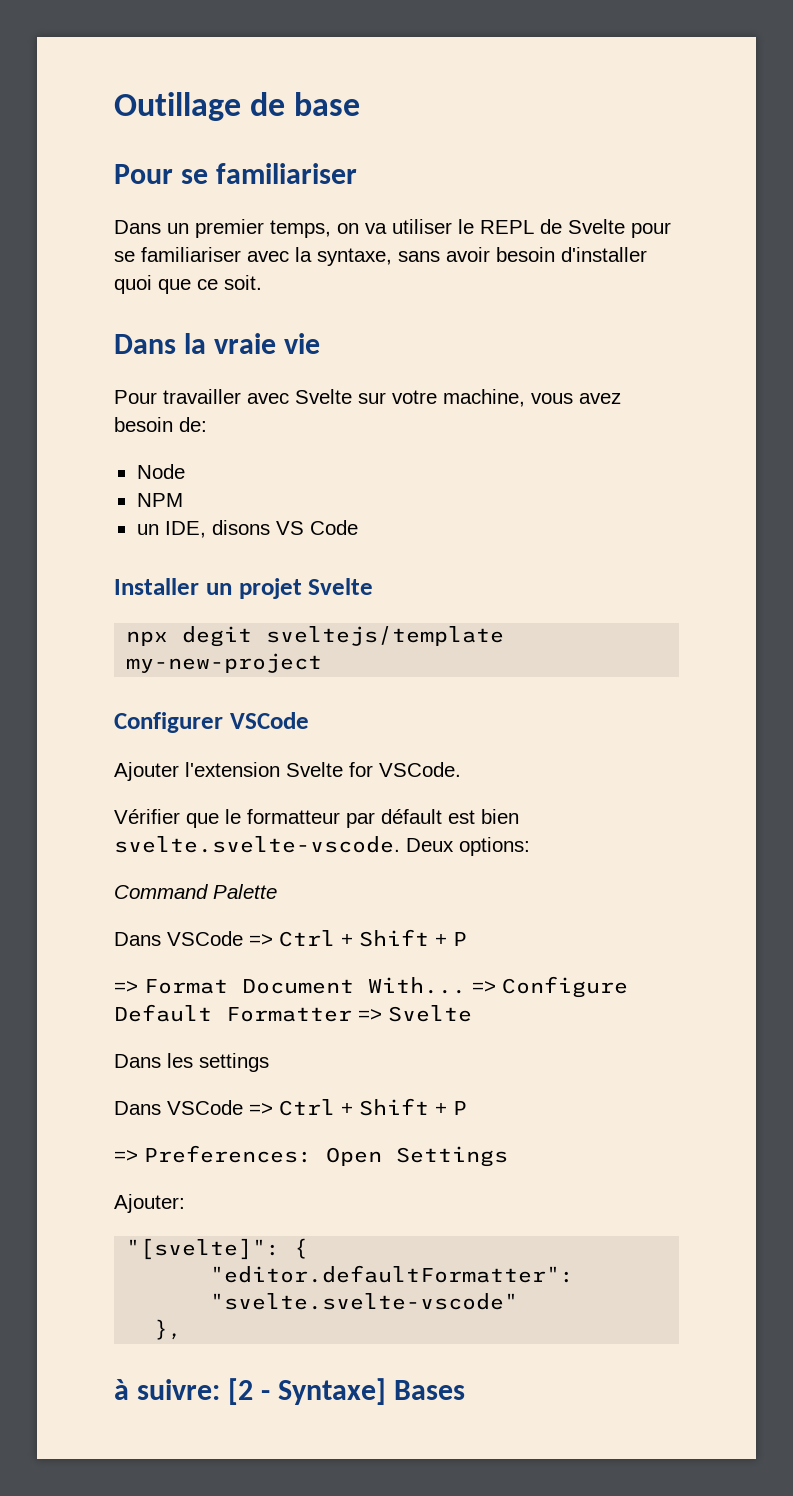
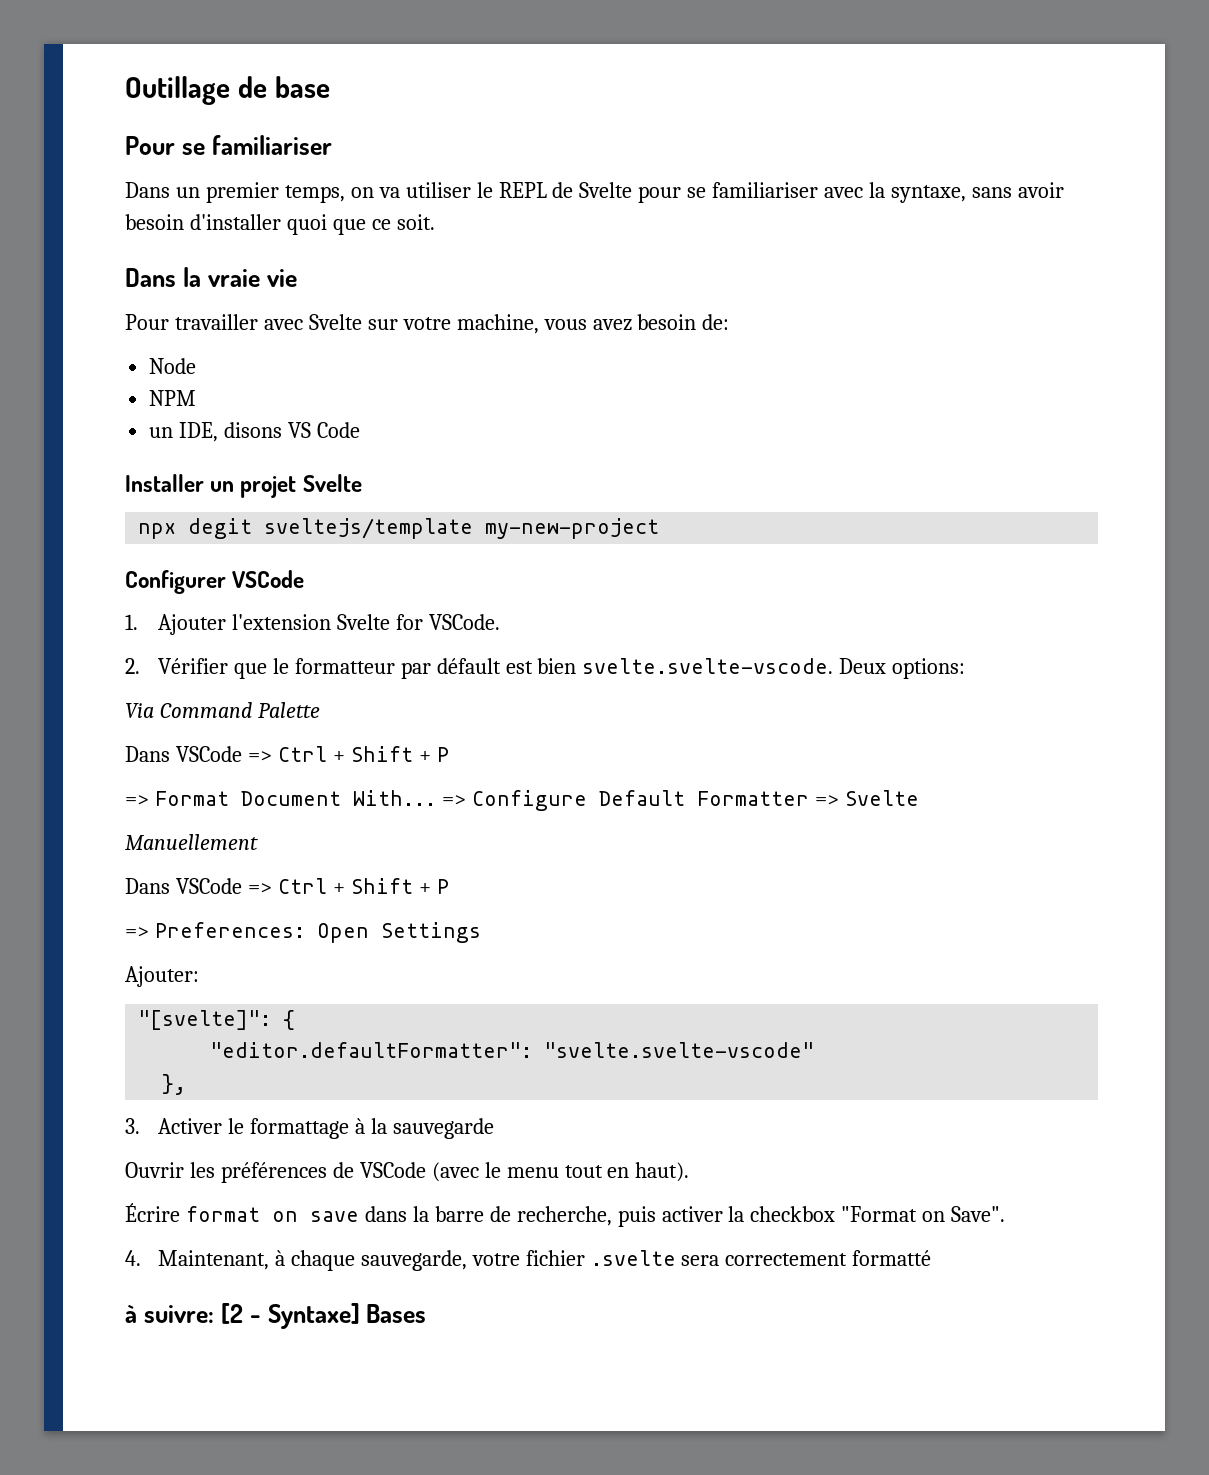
(309, 720) none -> [125,614,138,630] 1.
(461, 769) none -> [125,658,140,674] 2.
(530, 846) none -> [125,703,154,718] Via
[114,1053,269,1072] Dans les settings -> [125,834,258,850] Manuellement
(183, 1329) none -> [125,1118,494,1139] [125,1162,690,1183] [125,1203,1006,1227] [125,1250,932,1271] // 3. Activer le formattage à la sauvegarde // Ouvrir les préférences de VSCode (avec le menu tout en haut). // Écrire format on save dans la barre de recherche, puis activer la checkbox "Format on Save". // 4. Maintenant, à chaque sauvegarde, votre fichier .svelte sera correctement formatté

